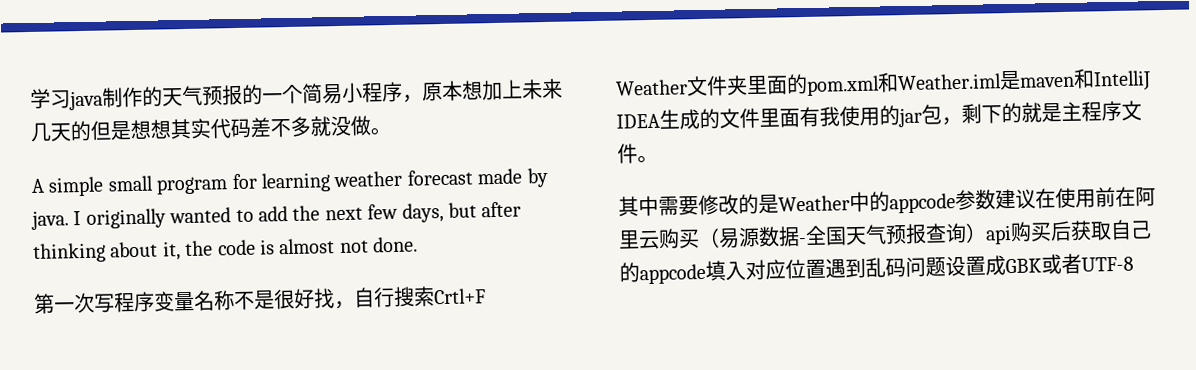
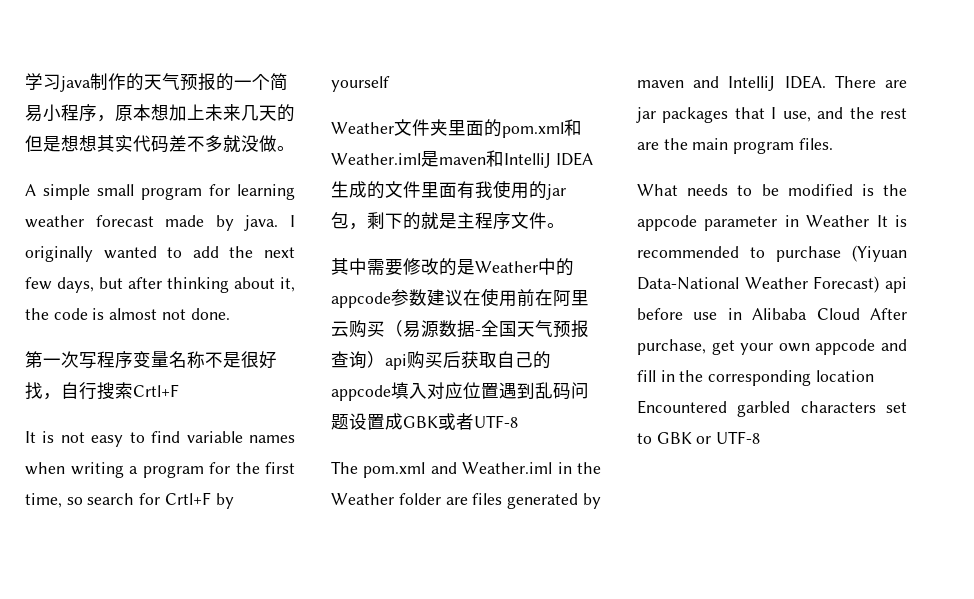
(486, 296) none -> [25,431,296,447] [25,462,295,478] [25,492,234,509] [331,76,390,92] // It is not easy to find variable names when writing a program for the first time, so search for Crtl+F by yourself
(1134, 264) none -> [331,461,601,478] [331,493,601,509] [637,75,907,91] [636,107,907,123] [637,138,833,154] [637,184,907,196] [637,215,907,231] [637,245,907,262] [637,276,907,293] [637,308,907,320] [637,339,907,355] [637,370,874,386] [637,400,907,417] [637,431,761,444] // The pom.xml and Weather.iml in the Weather folder are files generated by maven and IntelliJ IDEA. There are jar packages that I use, and the rest are the main program files. // What needs to be modified is the appcode parameter in Weather It is recommended to purchase (Yiyuan Data-National Weather Forecast) api before use in Alibaba Cloud After purchase, get your own appcode and fill in the corresponding location Encountered garbled characters set to GBK or UTF-8

